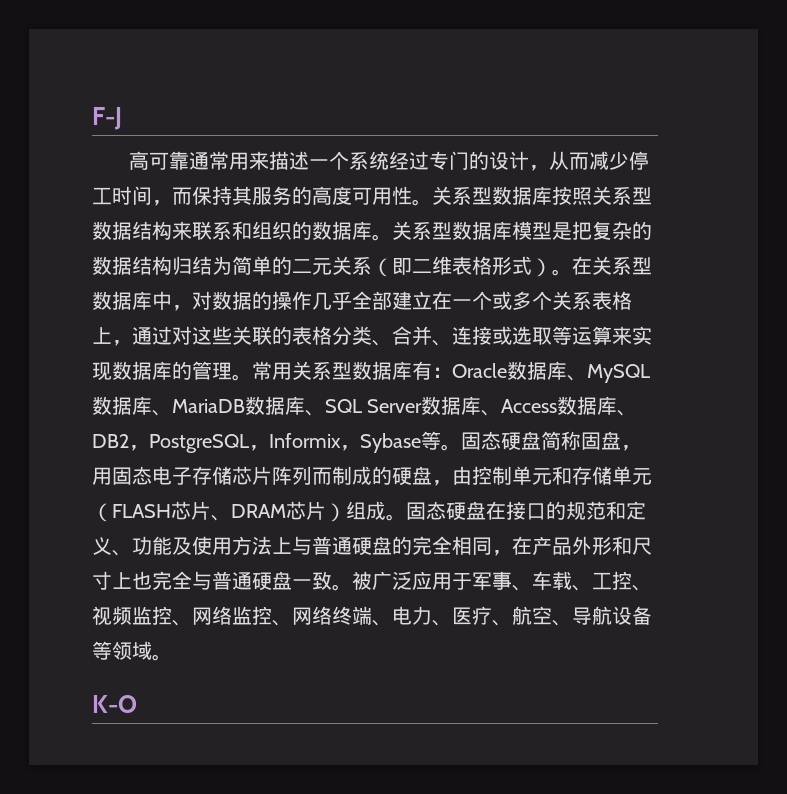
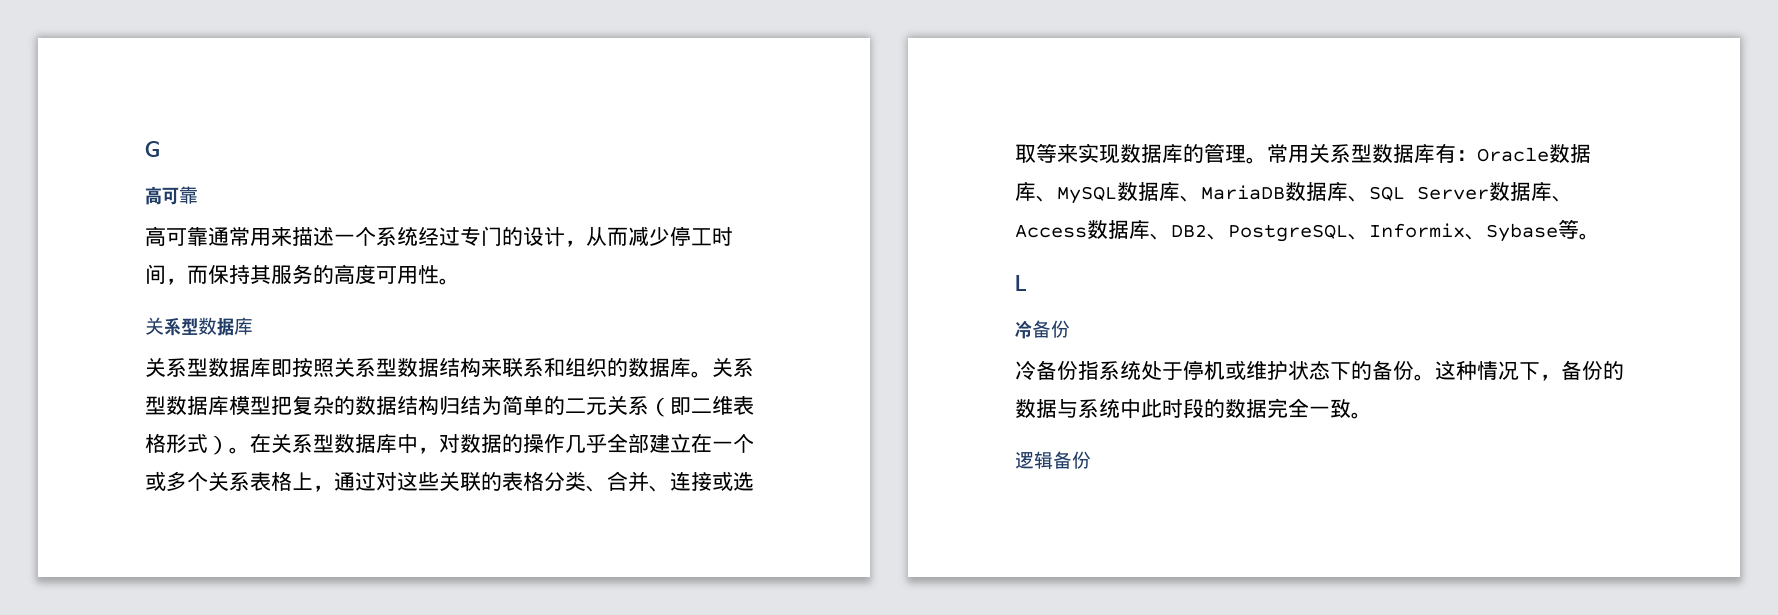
[92,107,122,130] F-J -> [145,141,160,157] [145,186,198,205] G // 高可靠
[432,186,552,205] 关系型数据库 -> [145,317,253,336] [145,357,292,377] // 关系型数据库 // 关系型数据库即
[552,222,572,240] 是 -> (271, 405) none
[572,326,612,345] 运算 -> (1057, 153) none
[129,433,360,453] ，PostgreSQL，Informix， -> [1207,223,1486,242] 、PostgreSQL、Informix、
[461,431,641,451] [92,466,652,486] [92,501,646,522] [92,536,652,556] [92,571,652,591] [92,606,652,626] [92,641,172,661] [92,695,137,713] 固态硬盘简称固盘，用固态电子存储芯片阵列而制成的硬盘，由控制单元和存储单元（FLASH芯片、DRAM芯片）组成。固态硬盘在接口的规范和定义、功能及使用方法上与普通硬盘的完全相同，在产品外形和尺寸上也完全与普通硬盘一致。被广泛应用于军事、车载、工控、视频监控、网络监控、网络终端、电力、医疗、航空、导航设备等领域。 // K-O -> [1015,275,1027,291] [1015,320,1070,339] [1015,360,1624,381] [1015,398,1372,419] [1015,451,1091,470] // L // 冷备份 // 冷备份指系统处于停机或维护状态下的备份。这种情况下，备份的数据与系统中此时段的数据完全一致。 // 逻辑备份

